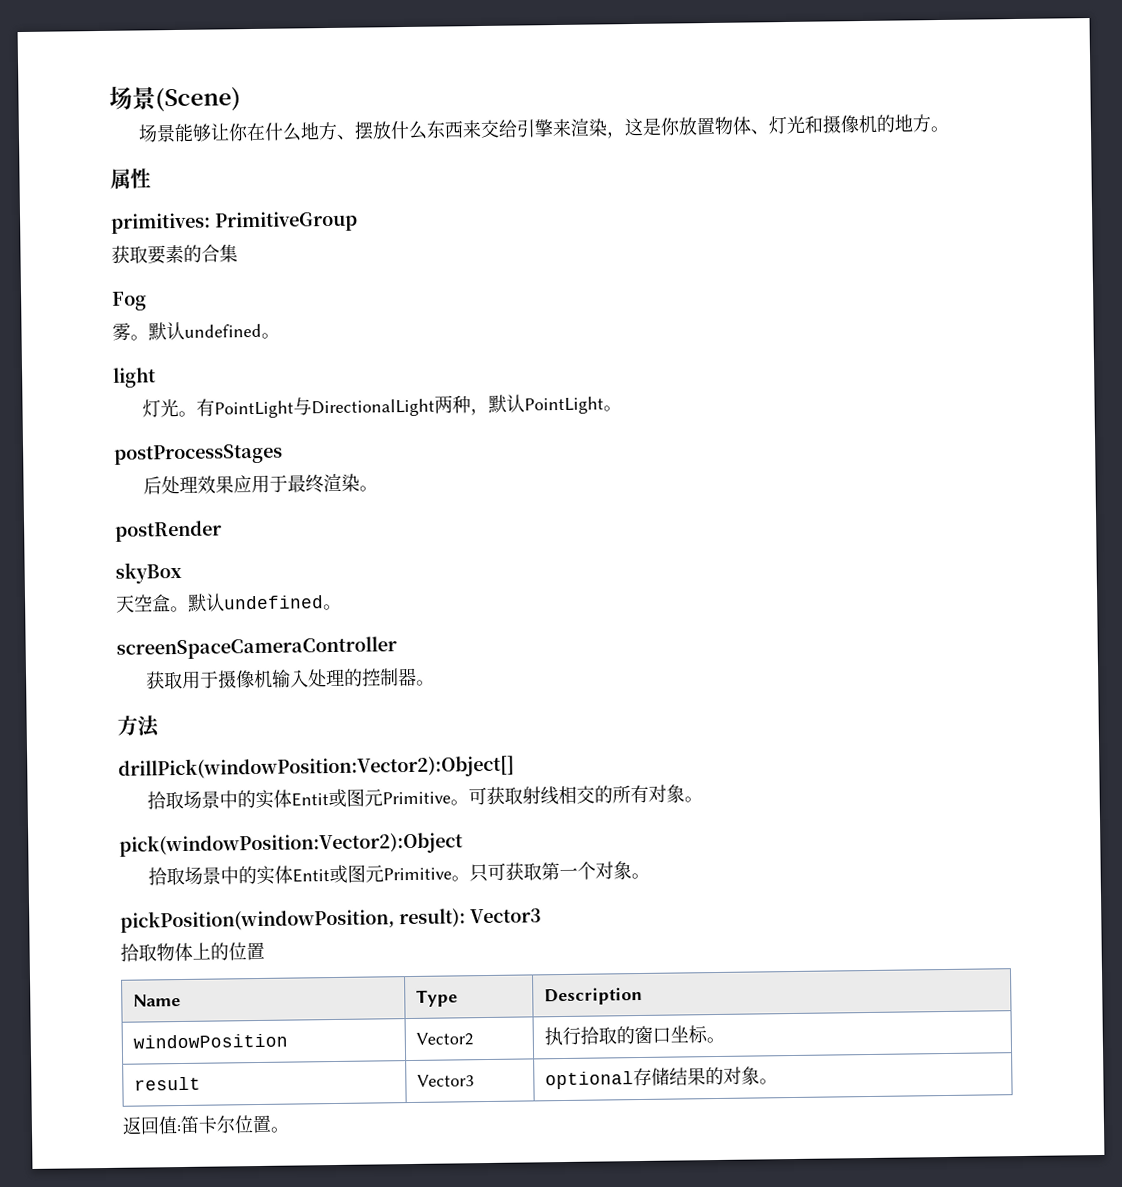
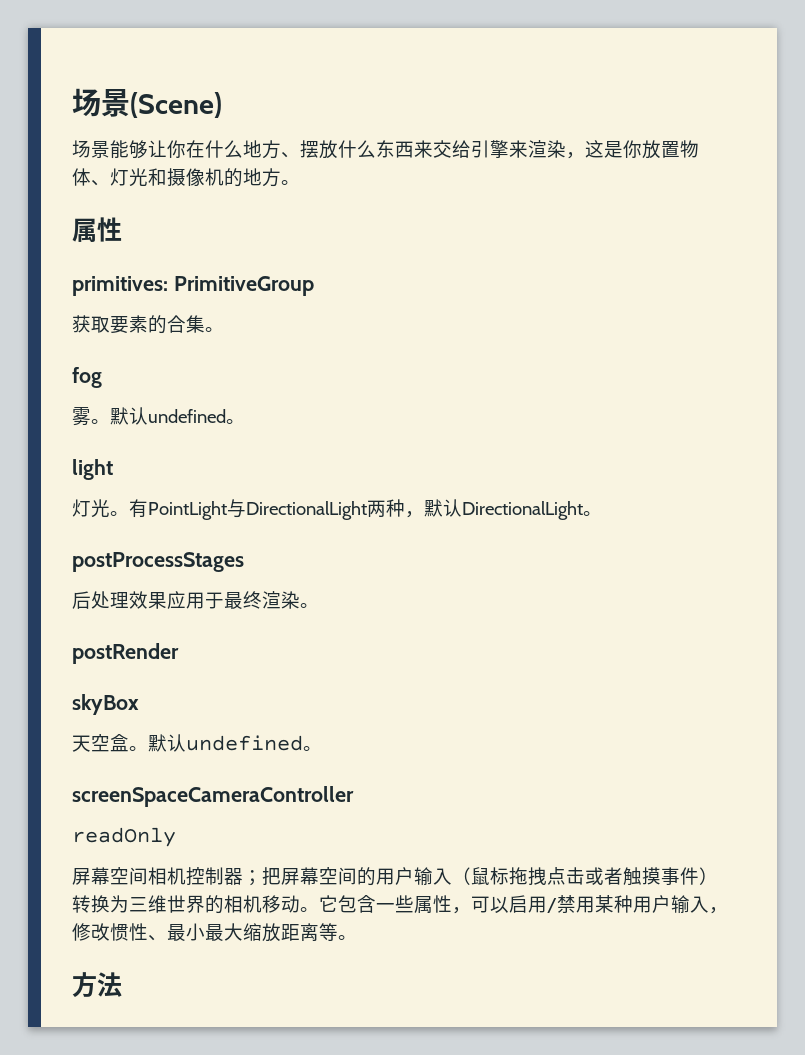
[112,291,147,311] // Fog -> [205,327,224,332] [72,367,102,388] 。 // fog
[524,396,605,415] PointLight -> [462,501,583,520] DirectionalLight
[145,667,436,690] [117,715,160,738] [118,754,515,781] [147,784,704,810] [119,831,463,857] [148,861,651,886] [120,908,542,933] [120,941,265,962] [132,994,181,1007] [415,989,458,1007] [543,986,643,1006] [132,1033,288,1049] [415,1032,473,1046] [543,1025,725,1046] [133,1076,201,1091] [416,1074,474,1087] [544,1066,778,1090] [122,1114,290,1135] 获取用于摄像机输入处理的控制器。 // 方法 // drillPick(windowPosition:Vector2):Object[] // 拾取场景中的实体Entit或图元Primitive。可获取射线相交的所有对象。 // pick(windowPosition:Vector2):Object // 拾取场景中的实体Entit或图元Primitive。只可获取第一个对象。 // pickPosition(windowPosition, result): Vector3 // 拾取物体上的位置 // Name | Type | Description // windowPosition | Vector2 | 执行拾取的窗口坐标。 // result | Vector3 | optional存储结果的对象。 // 返回值:笛卡尔位置。 -> [72,827,176,847] [72,867,718,886] [72,895,728,914] [72,923,357,942] [72,972,122,998] readOnly // 屏幕空间相机控制器；把屏幕空间的用户输入（鼠标拖拽点击或者触摸事件）转换为三维世界的相机移动。它包含一些属性，可以启用/禁用某种用户输入，修改惯性、最小最大缩放距离等。 // 方法

